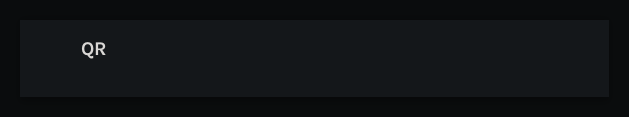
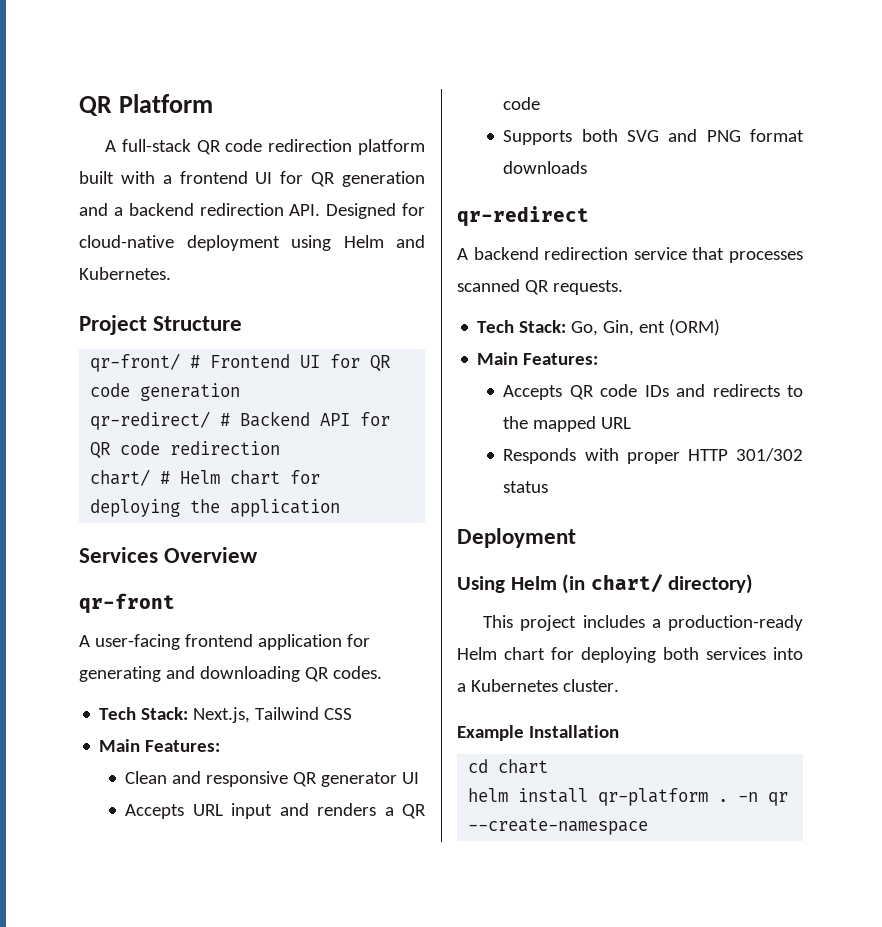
[81,42,107,59] QR -> [79,94,214,116] [105,139,425,155] [79,171,425,187] [79,203,425,219] [79,235,425,251] [79,267,171,280] [79,315,243,335] [90,353,391,372] [90,383,241,401] [90,411,391,430] [90,441,281,459] [90,469,321,486] [90,499,341,517] [79,547,259,563] [79,593,175,614] [79,634,370,650] [79,666,382,682] [99,707,353,723] [99,739,221,752] [125,771,420,787] [125,803,427,819] [503,97,541,110] [503,129,804,145] [503,161,588,174] [457,206,589,227] [457,247,803,263] [457,279,623,295] [477,319,721,336] [477,352,599,365] [503,384,803,400] [503,416,632,432] [503,448,803,464] [503,481,549,493] [457,528,576,548] [457,574,754,594] [483,615,803,631] [457,647,803,663] [457,679,619,692] [457,725,619,741] [468,759,549,774] [468,788,789,806] [468,818,649,835] QR Platform // A full-stack QR code redirection platform built with a frontend UI for QR generation and a backend redirection API. Designed for cloud-native deployment using Helm and Kubernetes. // Project Structure // qr-front/ # Frontend UI for QR code generation // qr-redirect/ # Backend API for QR code redirection // chart/ # Helm chart for deploying the application // Services Overview // qr-front // A user-facing frontend application for generating and downloading QR codes. // Tech Stack: Next.js, Tailwind CSS // Main Features: // Clean and responsive QR generator UI // Accepts URL input and renders a QR code // Supports both SVG and PNG format downloads // qr-redirect // A backend redirection service that processes scanned QR requests. // Tech Stack: Go, Gin, ent (ORM) // Main Features: // Accepts QR code IDs and redirects to the mapped URL // Responds with proper HTTP 301/302 status // Deployment // Using Helm (in chart/ directory) // This project includes a production-ready Helm chart for deploying both services into a Kubernetes cluster. // Example Installation // cd chart // helm install qr-platform . -n qr --create-namespace

